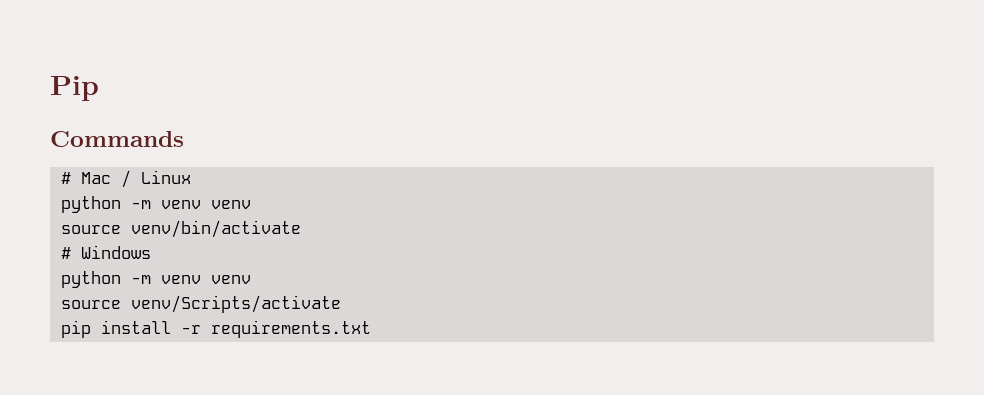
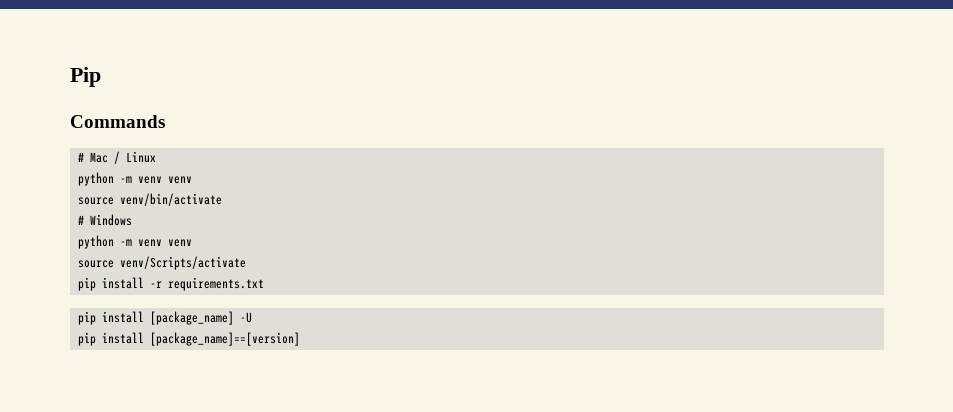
(371, 329) none -> [78,311,253,325] [78,332,301,346] // pip install [package_name] -U // pip install [package_name]==[version]

